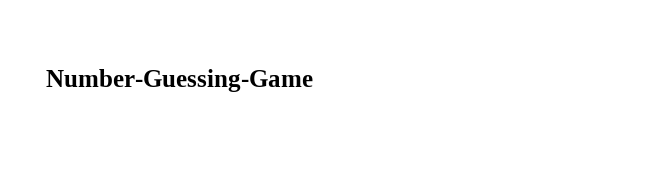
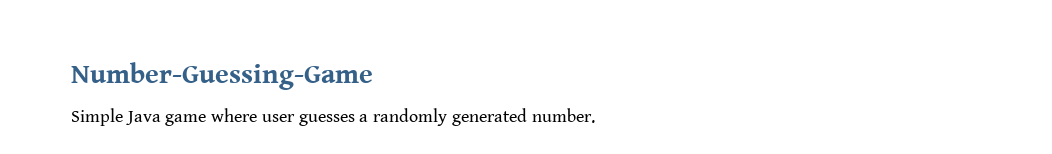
(313, 80) none -> [71,108,595,126] // Simple Java game where user guesses a randomly generated number.

